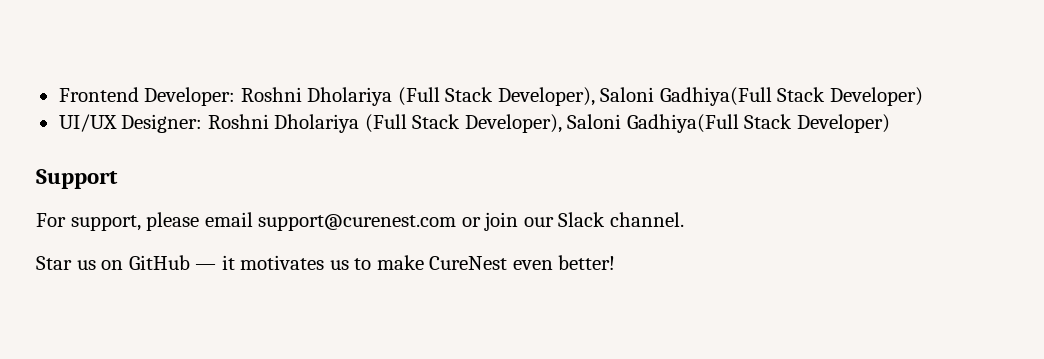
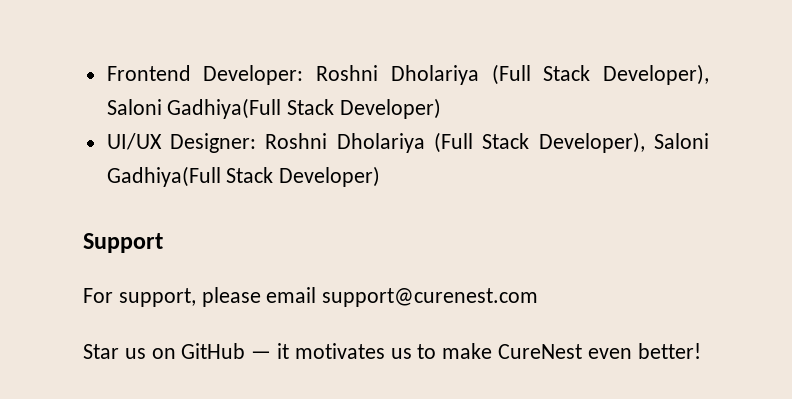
[461,212,684,231] or join our Slack channel. -> (539, 297) none

